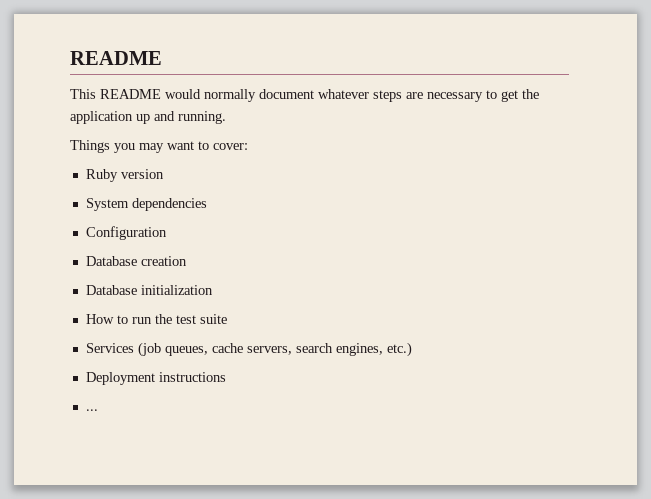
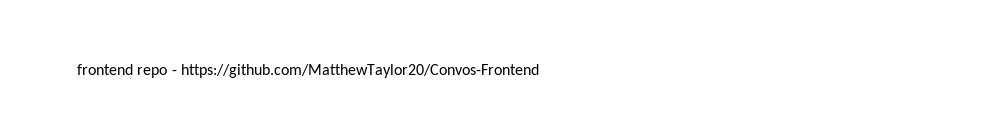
[70,51,162,65] [70,89,539,102] [70,111,226,124] [70,140,248,153] [85,169,164,182] [85,198,207,211] [85,226,167,240] [85,256,187,266] [85,285,213,295] [85,314,227,324] [85,342,412,357] [85,372,226,385] [85,409,98,411] README // This README would normally document whatever steps are necessary to get the application up and running. // Things you may want to cover: // Ruby version // System dependencies // Configuration // Database creation // Database initialization // How to run the test suite // Services (job queues, cache servers, search engines, etc.) // Deployment instructions // ... -> [77,64,539,78] frontend repo - https://github.com/MatthewTaylor20/Convos-Frontend

